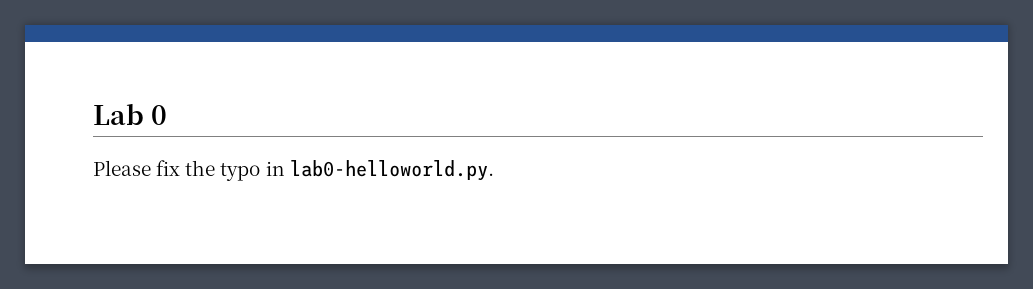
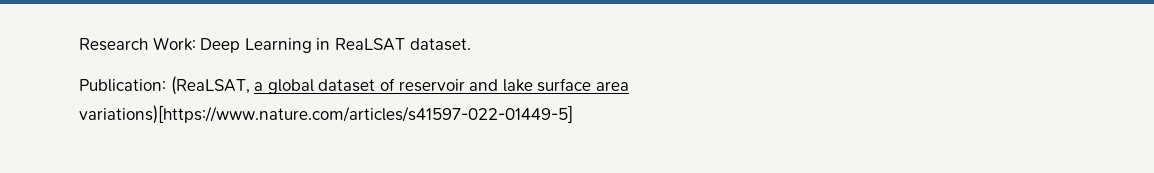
[93,103,168,125] [93,160,494,181] Lab 0 // Please fix the typo in lab0-helloworld.py. -> [79,37,471,53] [79,76,629,95] [79,105,573,124] Research Work: Deep Learning in ReaLSAT dataset. // Publication: (ReaLSAT, a global dataset of reservoir and lake surface area variations)[https://www.nature.com/articles/s41597-022-01449-5]

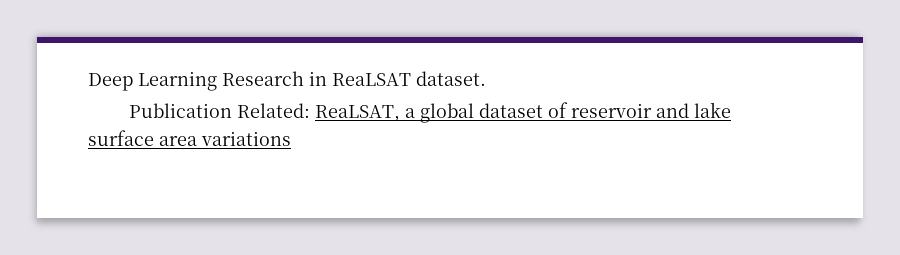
[79,37,196,51] Research Work: -> (88, 82) none
(312, 45) none -> [222,71,304,86] Research
[79,76,250,95] Publication: (ReaLSAT, -> [128,103,400,122] Publication Related: ReaLSAT,
[79,105,573,124] variations)[https://www.nature.com/articles/s41597-022-01449-5] -> [201,131,291,146] variations

